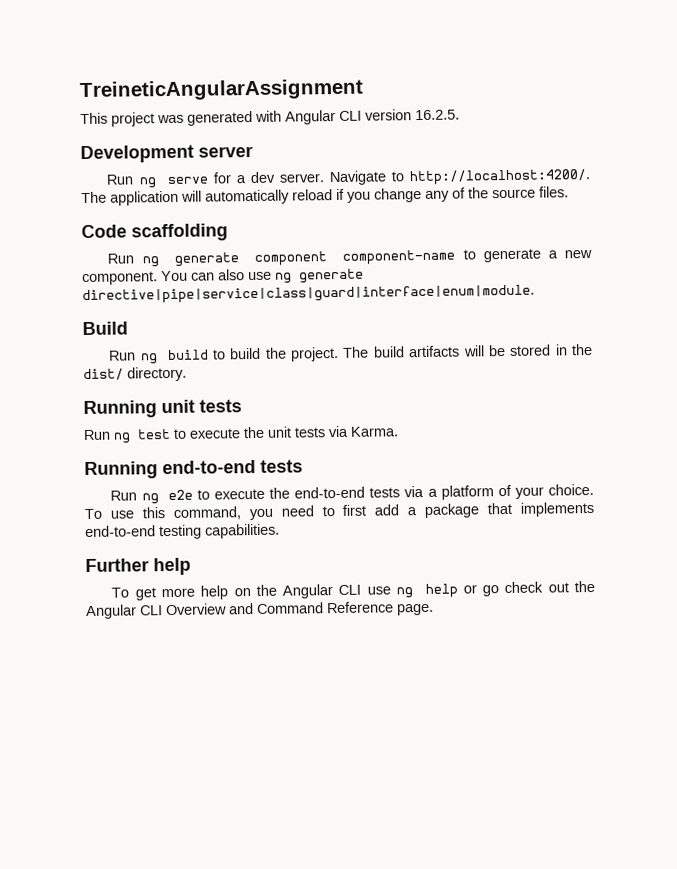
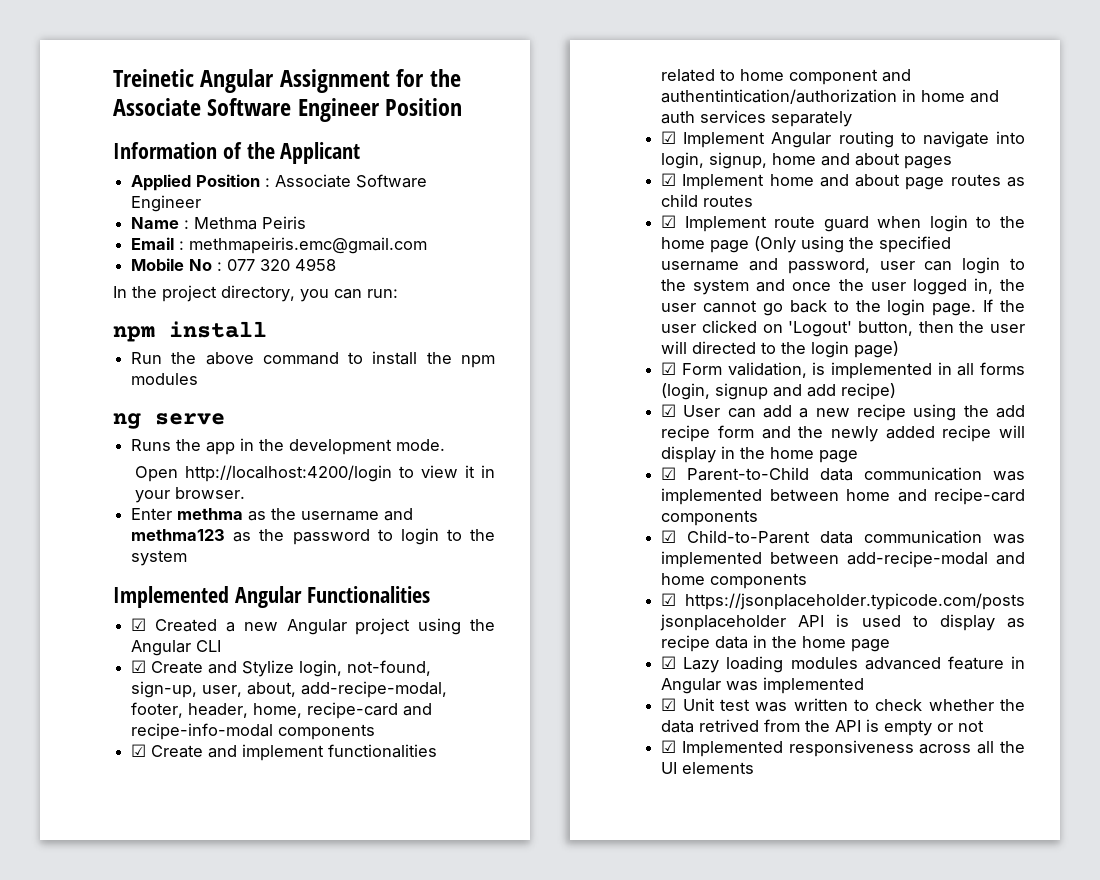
[79,78,364,102] [80,109,460,127] [80,144,253,164] [106,168,591,189] [81,186,569,206] [81,223,228,242] [107,248,592,268] [82,268,364,286] [82,284,535,305] [82,321,128,336] [108,343,593,365] [83,366,187,382] [83,399,242,419] [83,425,399,444] [84,459,303,480] [110,483,594,505] [84,501,594,521] [85,523,280,540] [85,557,191,576] [111,580,595,601] [86,601,434,620] TreineticAngularAssignment // This project was generated with Angular CLI version 16.2.5. // Development server // Run ng serve for a dev server. Navigate to http://localhost:4200/. The application will automatically reload if you change any of the source files. // Code scaffolding // Run ng generate component component-name to generate a new component. You can also use ng generate directive|pipe|service|class|guard|interface|enum|module. // Build // Run ng build to build the project. The build artifacts will be stored in the dist/ directory. // Running unit tests // Run ng test to execute the unit tests via Karma. // Running end-to-end tests // Run ng e2e to execute the end-to-end tests via a platform of your choice. To use this command, you need to first add a package that implements end-to-end testing capabilities. // Further help // To get more help on the Angular CLI use ng help or go check out the Angular CLI Overview and Command Reference page. -> [113,69,461,93] [113,98,463,122] [113,142,361,164] [131,174,428,191] [131,195,202,212] [131,216,307,230] [131,237,428,254] [131,258,337,271] [113,285,398,302] [113,321,267,342] [131,351,496,368] [131,373,199,385] [113,413,225,429] [131,438,446,455] [134,465,496,482] [134,487,245,503] [131,508,414,521] [131,528,495,545] [131,550,188,566] [113,586,430,608] [131,618,495,635] [131,640,222,656] [131,660,432,677] [131,681,448,698] [131,702,433,719] [131,723,376,740] [131,744,438,761] [661,69,912,85] [661,89,1000,104] [661,110,853,127] [661,131,1025,148] [661,152,953,169] [661,173,1025,190] [661,194,754,207] [661,215,1025,232] [661,236,952,253] [661,257,1025,274] [661,278,1025,295] [661,299,1025,316] [661,320,1025,337] [661,341,900,358] [661,362,1025,379] [661,383,897,400] [661,404,1025,421] [661,425,1025,442] [661,446,859,463] [661,467,1025,481] [661,488,1025,505] [661,510,759,526] [661,530,1025,544] [661,551,1025,568] [661,573,808,589] [661,593,1025,610] [660,614,1025,631] [661,635,891,652] [661,656,1025,673] [661,677,865,694] [661,698,1025,712] [661,719,985,736] [661,740,1025,757] [661,762,755,774] Treinetic Angular Assignment for the Associate Software Engineer Position // Information of the Applicant // Applied Position : Associate Software Engineer // Name : Methma Peiris // Email : methmapeiris.emc@gmail.com // Mobile No : 077 320 4958 // In the project directory, you can run: // npm install // Run the above command to install the npm modules // ng serve // Runs the app in the development mode. // Open http://localhost:4200/login to view it in your browser. // Enter methma as the username and methma123 as the password to login to the system // Implemented Angular Functionalities // ☑ Created a new Angular project using the Angular CLI // ☑ Create and Stylize login, not-found, sign-up, user, about, add-recipe-modal, footer, header, home, recipe-card and recipe-info-modal components // ☑ Create and implement functionalities related to home component and authentintication/authorization in home and auth services separately // ☑ Implement Angular routing to navigate into login, signup, home and about pages // ☑ Implement home and about page routes as child routes // ☑ Implement route guard when login to the home page (Only using the specified username and password, user can login to the system and once the user logged in, the user cannot go back to the login page. If the user clicked on 'Logout' button, then the user will directed to the login page) // ☑ Form validation, is implemented in all forms (login, signup and add recipe) // ☑ User can add a new recipe using the add recipe form and the newly added recipe will display in the home page // ☑ Parent-to-Child data communication was implemented between home and recipe-card components // ☑ Child-to-Parent data communication was implemented between add-recipe-modal and home components // ☑ https://jsonplaceholder.typicode.com/posts jsonplaceholder API is used to display as recipe data in the home page // ☑ Lazy loading modules advanced feature in Angular was implemented // ☑ Unit test was written to check whether the data retrived from the API is empty or not // ☑ Implemented responsiveness across all the UI elements

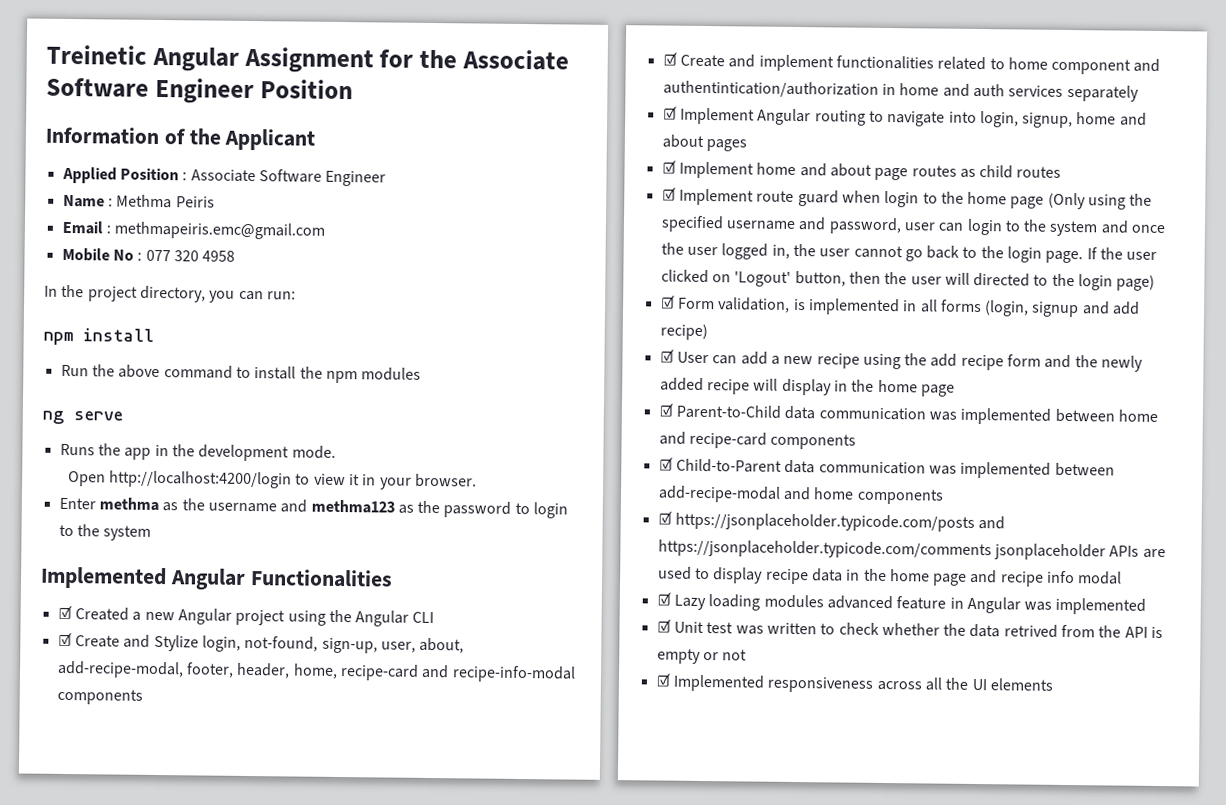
[660,614,850,631] jsonplaceholder API is -> [978,516,1006,530] [657,539,1166,561] and https://jsonplaceholder.typicode.com/comments jsonplaceholder APIs are
[1007,618,1025,628] as -> (764, 575) none
(891, 645) none -> [970,569,1123,587] and recipe info modal

